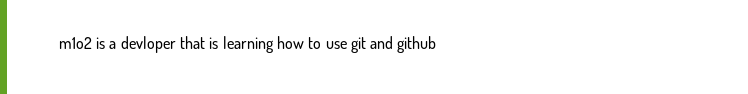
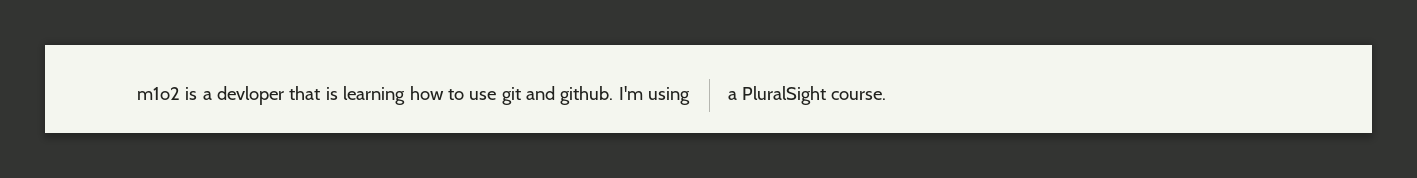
[397,36,437,53] github -> [560,86,886,105] github. I'm using a PluralSight course.

